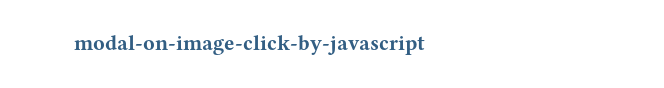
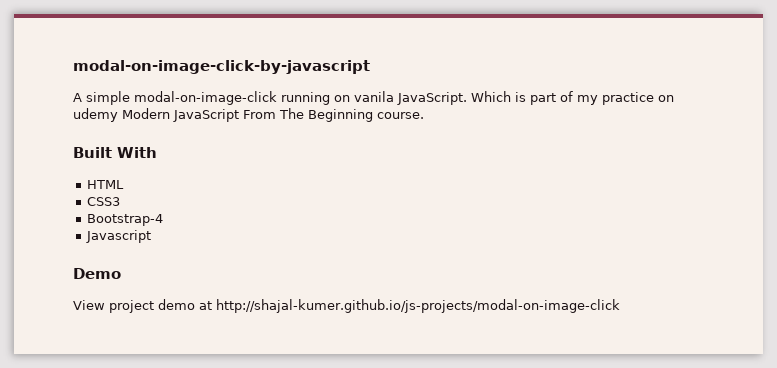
(425, 45) none -> [73,91,674,105] [73,108,424,122] [73,147,157,158] [87,180,125,189] [87,197,121,206] [87,214,164,226] [86,230,152,243] [73,268,121,279] [73,299,620,313] // A simple modal-on-image-click running on vanila JavaScript. Which is part of my practice on udemy Modern JavaScript From The Beginning course. // Built With // HTML // CSS3 // Bootstrap-4 // Javascript // Demo // View project demo at http://shajal-kumer.github.io/js-projects/modal-on-image-click

